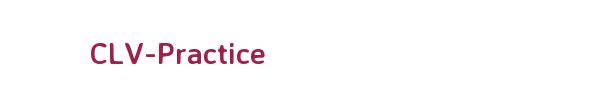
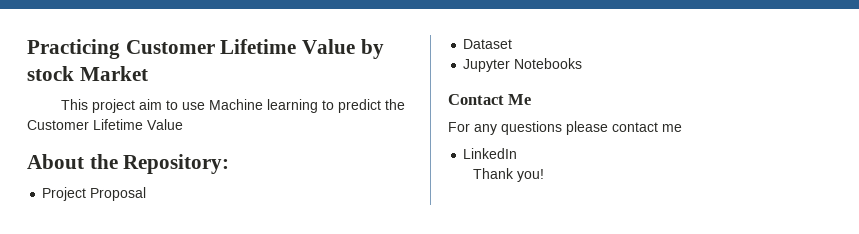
[89,43,266,64] CLV-Practice -> [27,39,384,59] [27,66,148,81] [60,99,405,113] [27,119,183,130] [27,154,230,174] [42,187,147,201] [463,39,513,49] [463,58,583,72] [448,94,532,105] [448,121,682,135] [463,148,518,159] [473,168,545,182] Practicing Customer Lifetime Value by stock Market // This project aim to use Machine learning to predict the Customer Lifetime Value // About the Repository: // Project Proposal // Dataset // Jupyter Notebooks // Contact Me // For any questions please contact me // LinkedIn // Thank you!

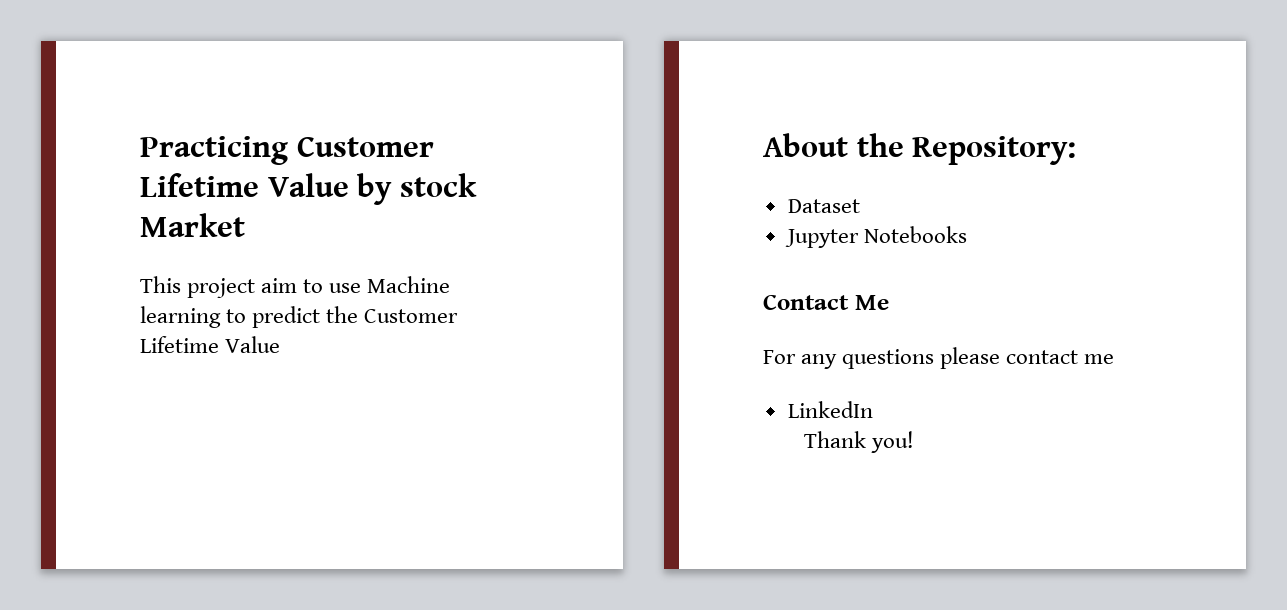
[42,187,147,201] // Project Proposal -> (1077, 150) none

